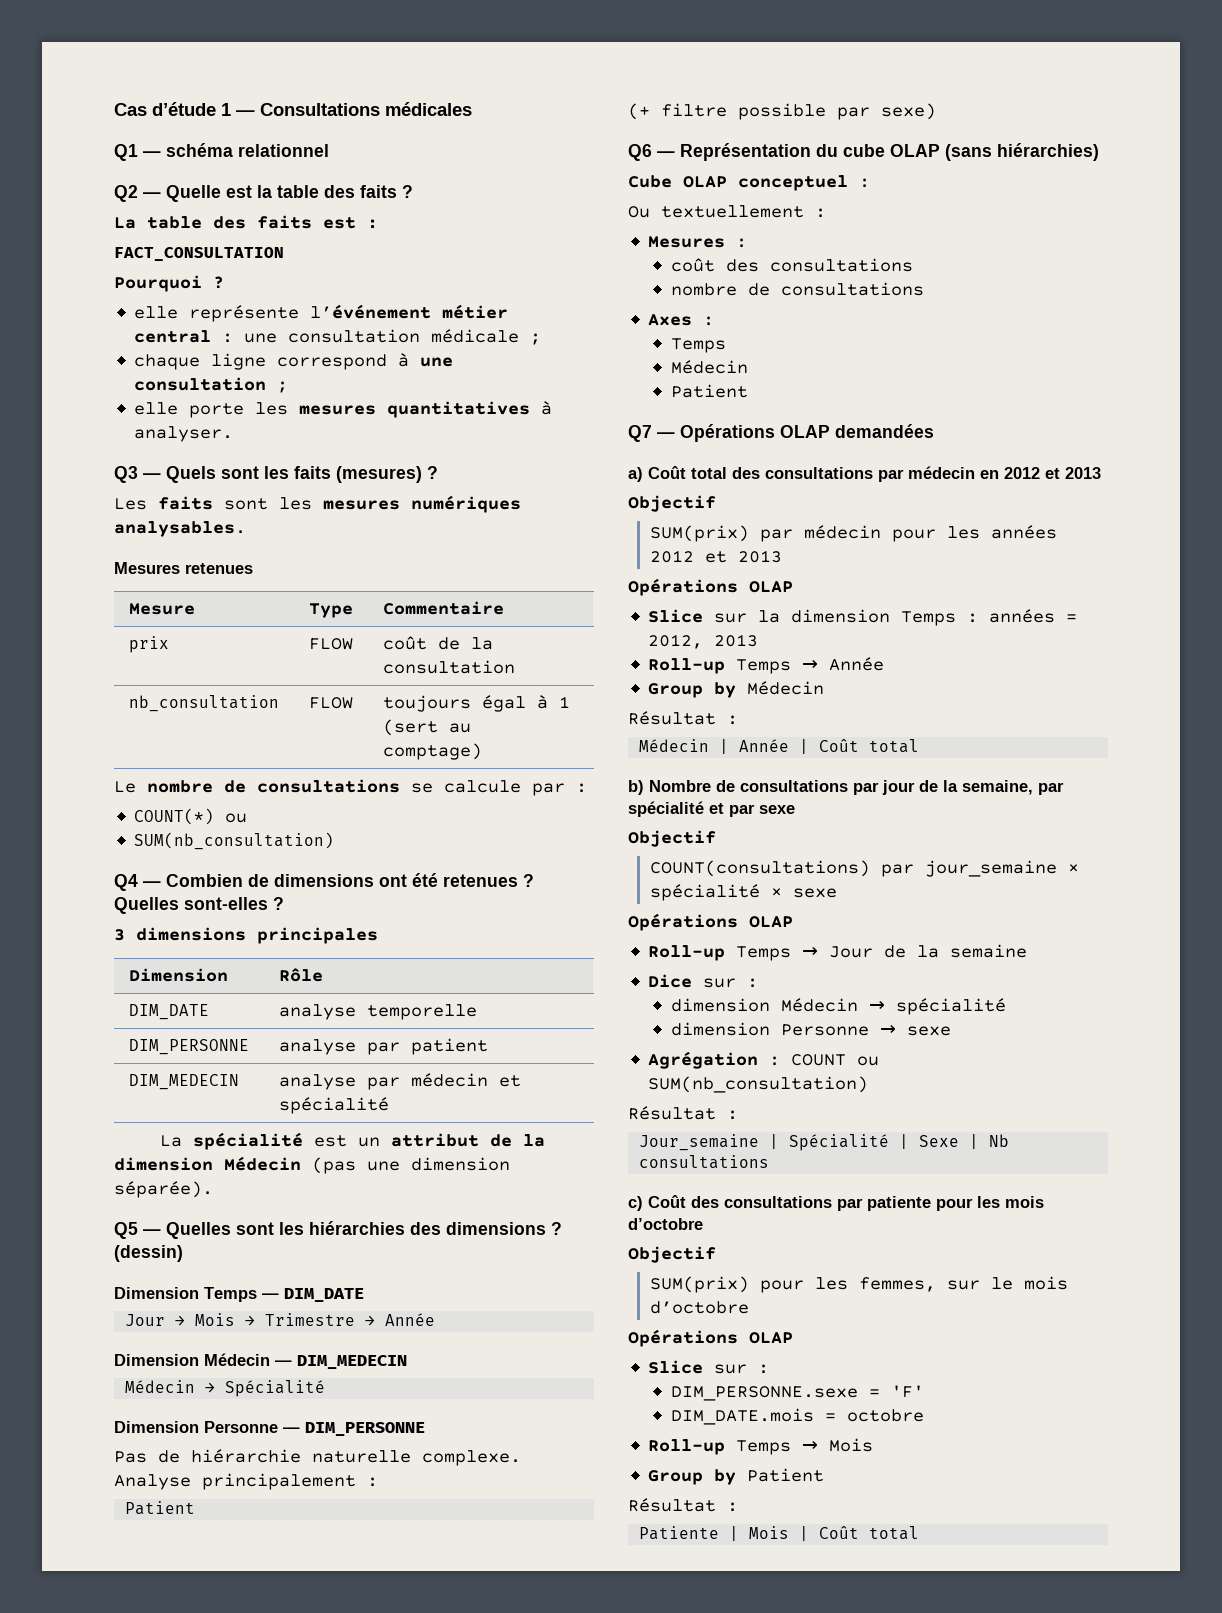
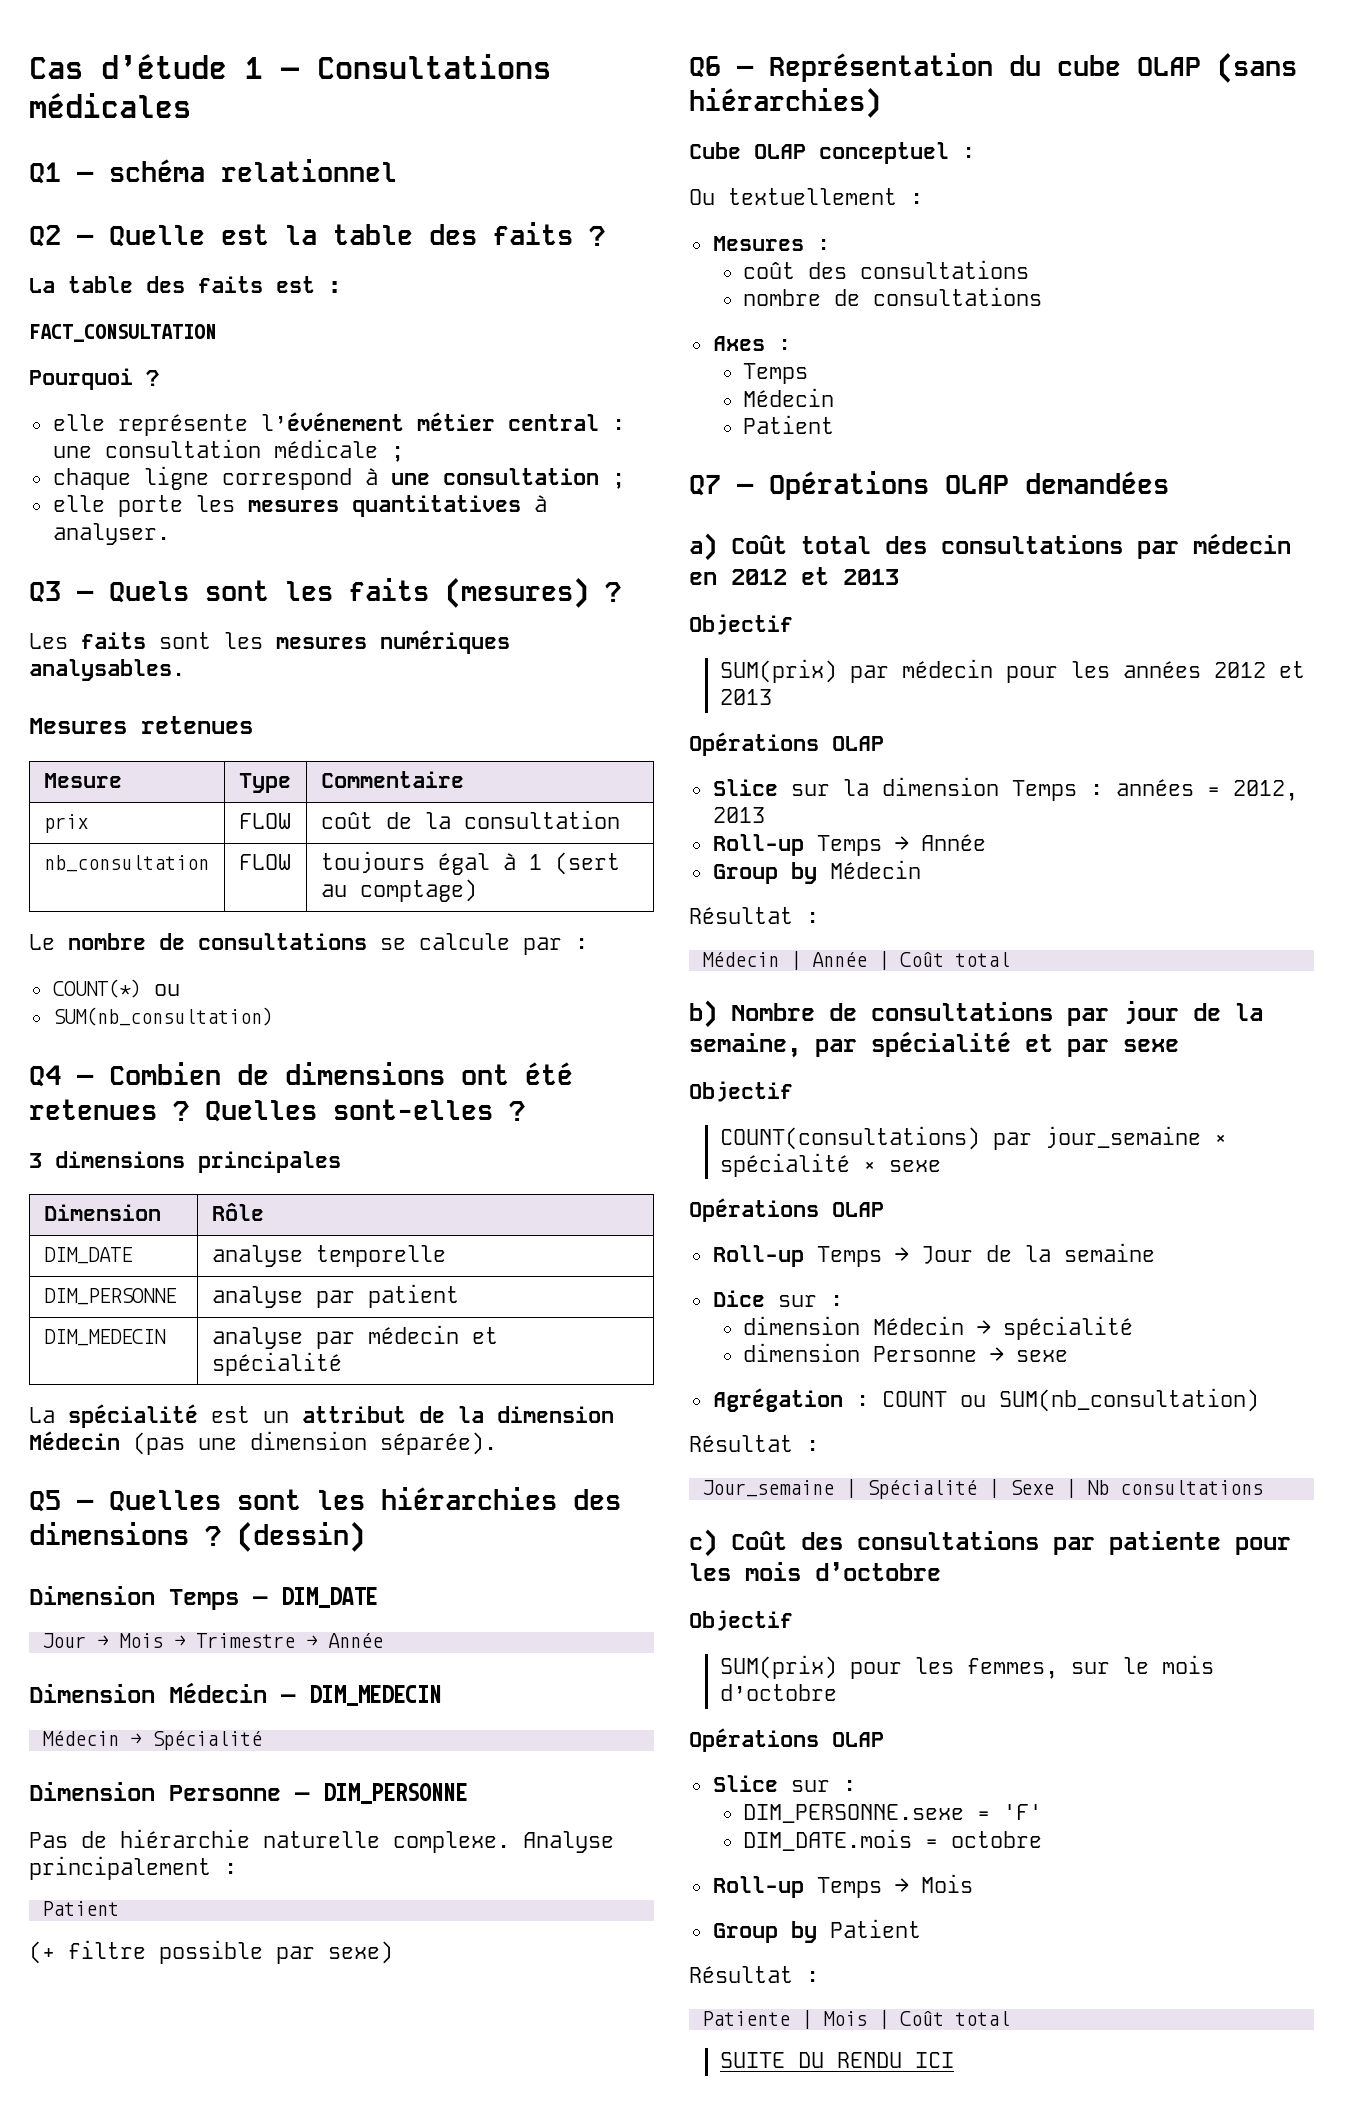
(920, 1533) none -> [719,2052,954,2068] // SUITE DU RENDU ICI

